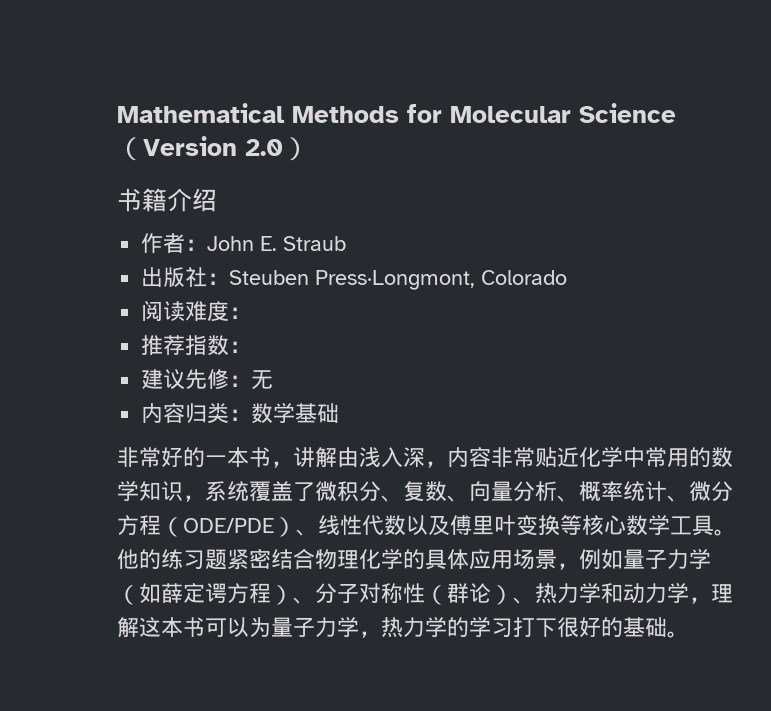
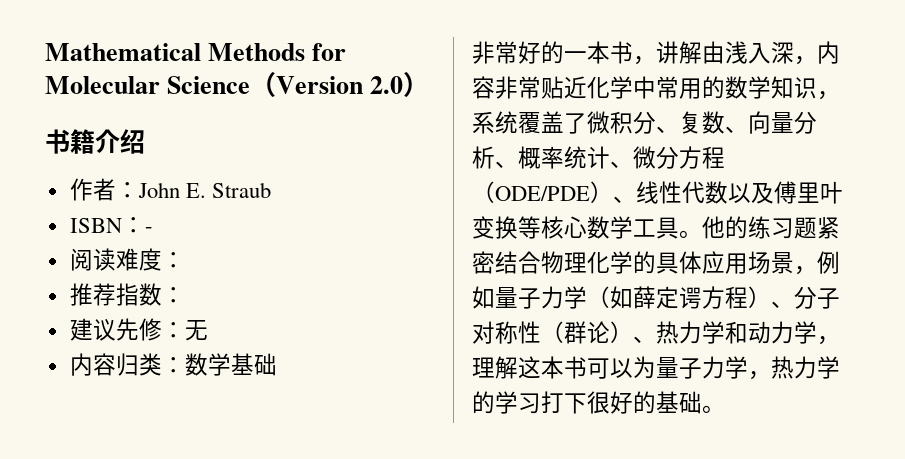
[141,267,568,290] 出版社：Steuben Press·Longmont, Colorado -> [69,217,153,233] ISBN：-

